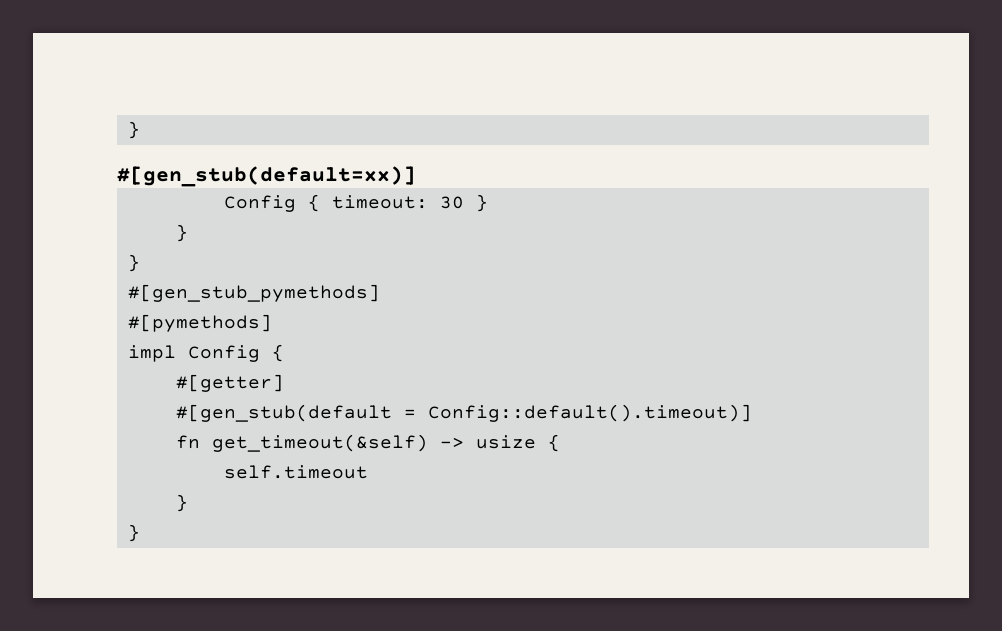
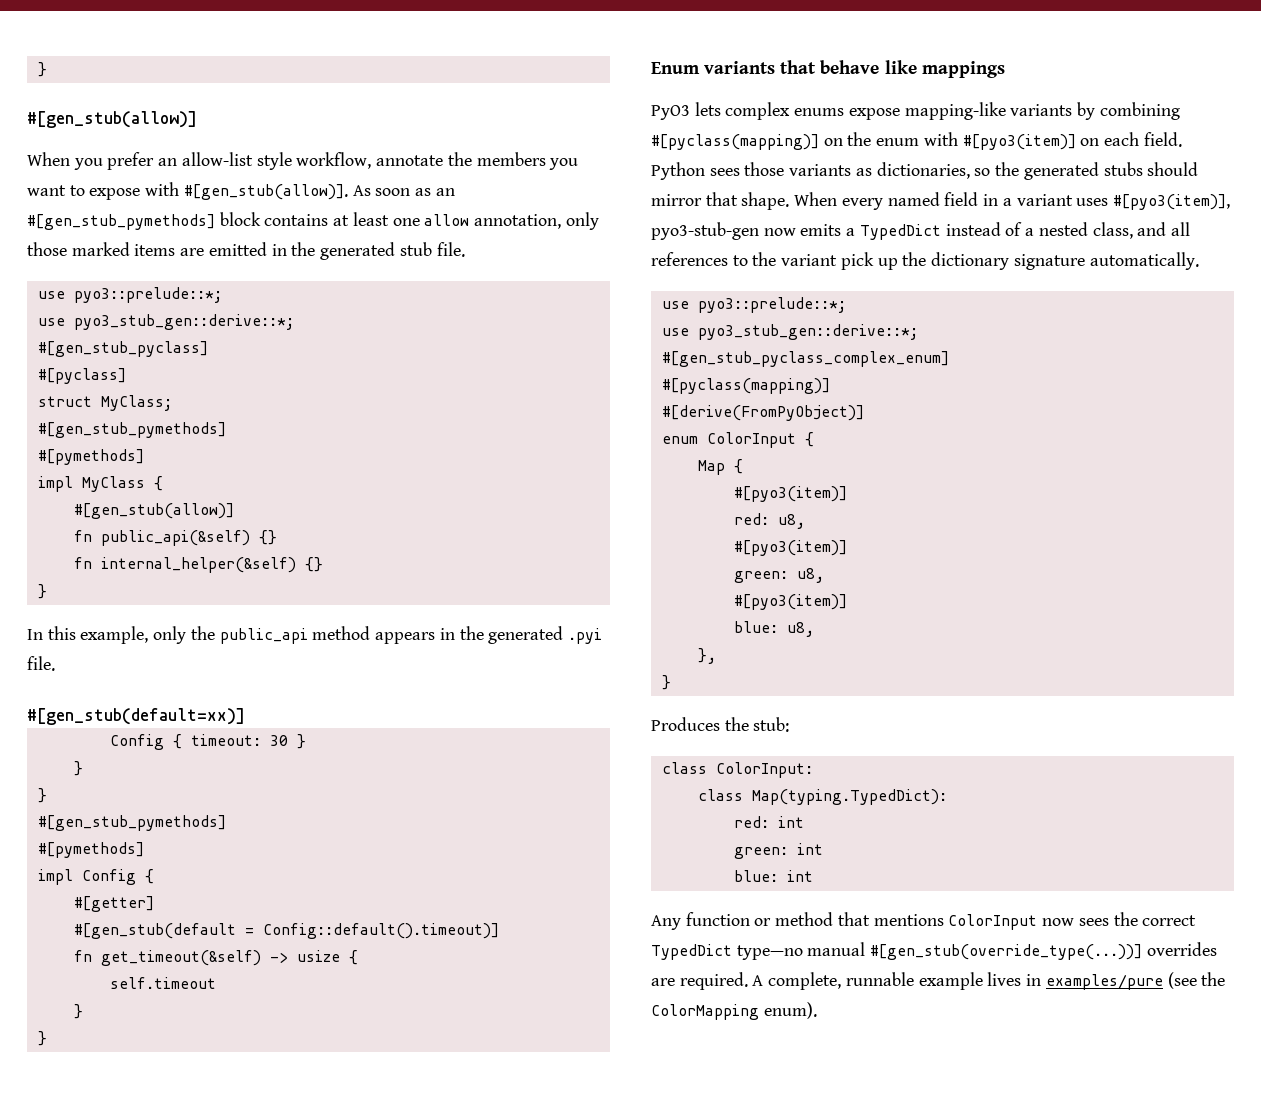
[127,121,140,139] } -> [37,62,47,77] [27,111,197,128] [27,152,579,170] [27,182,455,200] [27,212,599,230] [27,242,465,260] [37,287,222,303] [37,314,294,330] [37,341,208,357] [37,368,126,384] [37,395,172,411] [37,422,226,438] [37,449,144,465] [37,476,163,492] [73,503,234,519] [73,530,277,546] [73,557,323,573] [37,584,47,599] [27,626,602,644] [27,656,55,671] } // #[gen_stub(allow)] // When you prefer an allow-list style workflow, annotate the members you want to expose with #[gen_stub(allow)]. As soon as an #[gen_stub_pymethods] block contains at least one allow annotation, only those marked items are emitted in the generated stub file. // use pyo3::prelude::*; // use pyo3_stub_gen::derive::*; // #[gen_stub_pyclass] // #[pyclass] // struct MyClass; // #[gen_stub_pymethods] // #[pymethods] // impl MyClass { // #[gen_stub(allow)] // fn public_api(&self) {} // fn internal_helper(&self) {} // } // In this example, only the public_api method appears in the generated .pyi file.
(140, 533) none -> [651,60,1005,78] [651,102,1180,120] [651,132,1182,150] [651,162,1199,180] [651,192,1230,210] [651,222,1190,240] [651,252,1199,270] [661,297,846,313] [661,324,918,340] [661,351,949,367] [661,378,830,394] [661,405,864,421] [661,432,814,448] [697,459,743,475] [733,486,847,502] [733,513,805,529] [733,540,847,556] [733,568,824,583] [733,594,847,610] [733,621,814,637] [697,648,716,664] [661,675,671,690] [651,717,790,732] [661,762,813,778] [697,789,947,805] [733,816,804,828] [733,843,823,859] [733,870,813,882] [651,912,1197,930] [651,942,1217,960] [651,972,1226,990] [651,1002,817,1020] // Enum variants that behave like mappings // PyO3 lets complex enums expose mapping-like variants by combining #[pyclass(mapping)] on the enum with #[pyo3(item)] on each field. Python sees those variants as dictionaries, so the generated stubs should mirror that shape. When every named field in a variant uses #[pyo3(item)], pyo3-stub-gen now emits a TypedDict instead of a nested class, and all references to the variant pick up the dictionary signature automatically. // use pyo3::prelude::*; // use pyo3_stub_gen::derive::*; // #[gen_stub_pyclass_complex_enum] // #[pyclass(mapping)] // #[derive(FromPyObject)] // enum ColorInput { // Map { // #[pyo3(item)] // red: u8, // #[pyo3(item)] // green: u8, // #[pyo3(item)] // blue: u8, // }, // } // Produces the stub: // class ColorInput: // class Map(typing.TypedDict): // red: int // green: int // blue: int // Any function or method that mentions ColorInput now sees the correct TypedDict type—no manual #[gen_stub(override_type(...))] overrides are required. A complete, runnable example lives in examples/pure (see the ColorMapping enum).

